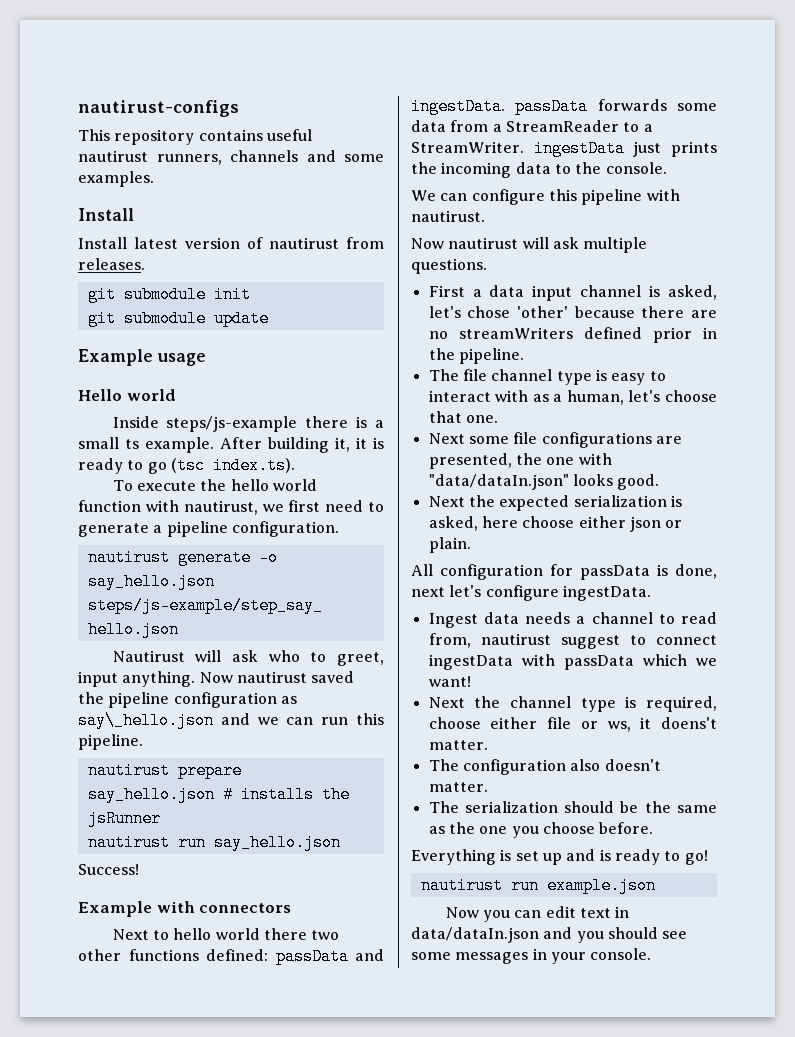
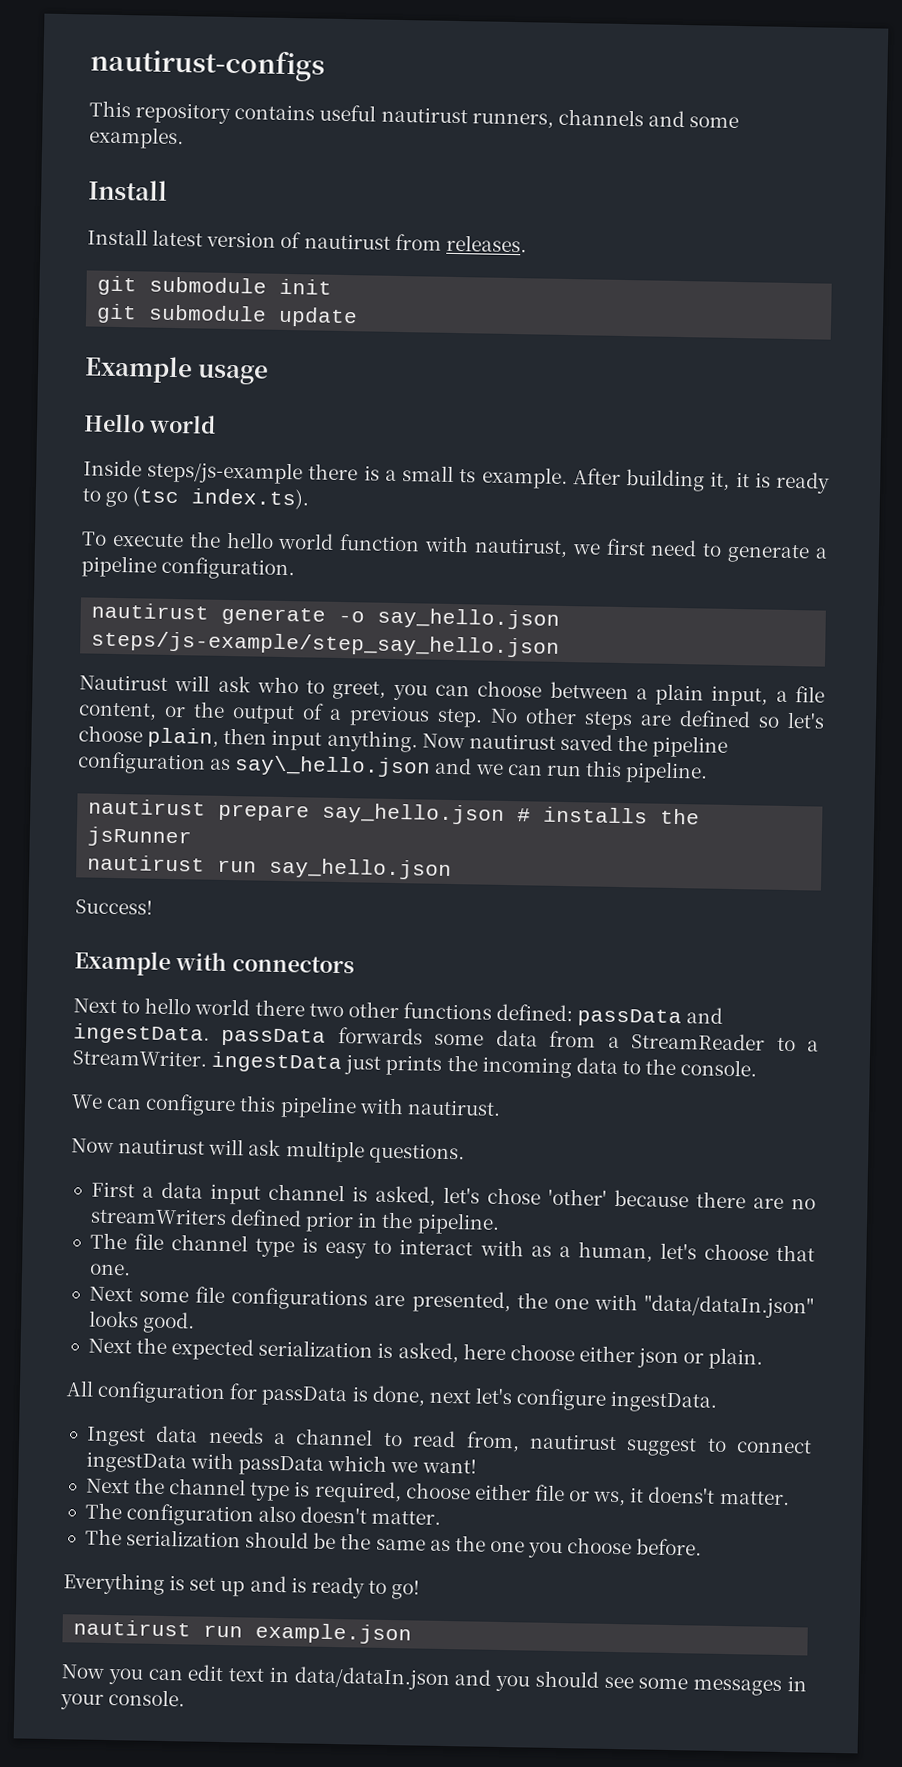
(384, 659) none -> [392,680,826,707] [78,701,825,731] [78,725,268,748] you can choose between a plain input, a file content, or the output of a previous step. No other steps are defined so let's choose plain, then

